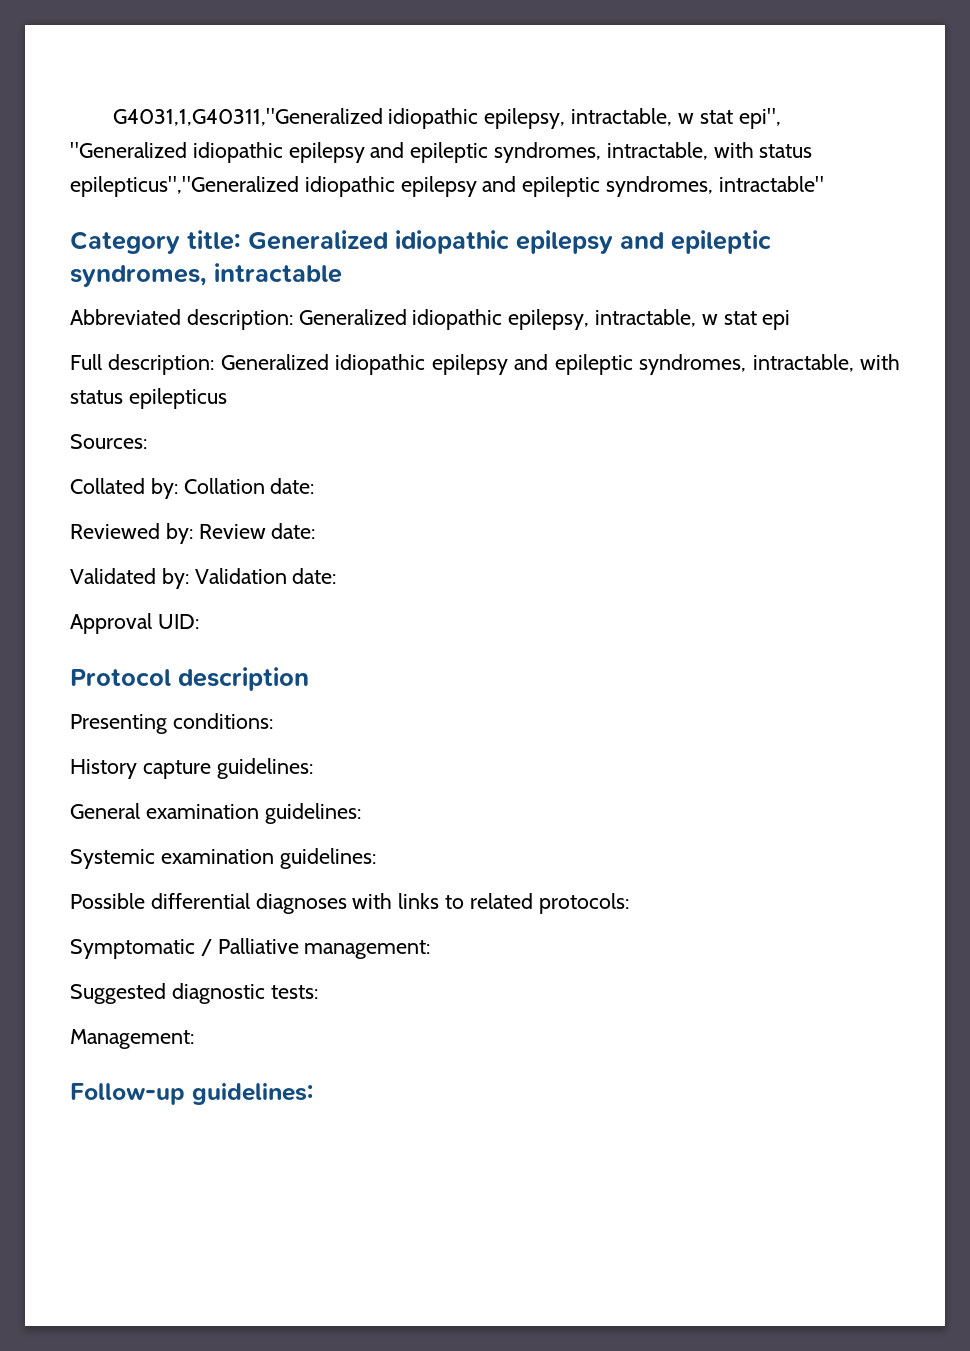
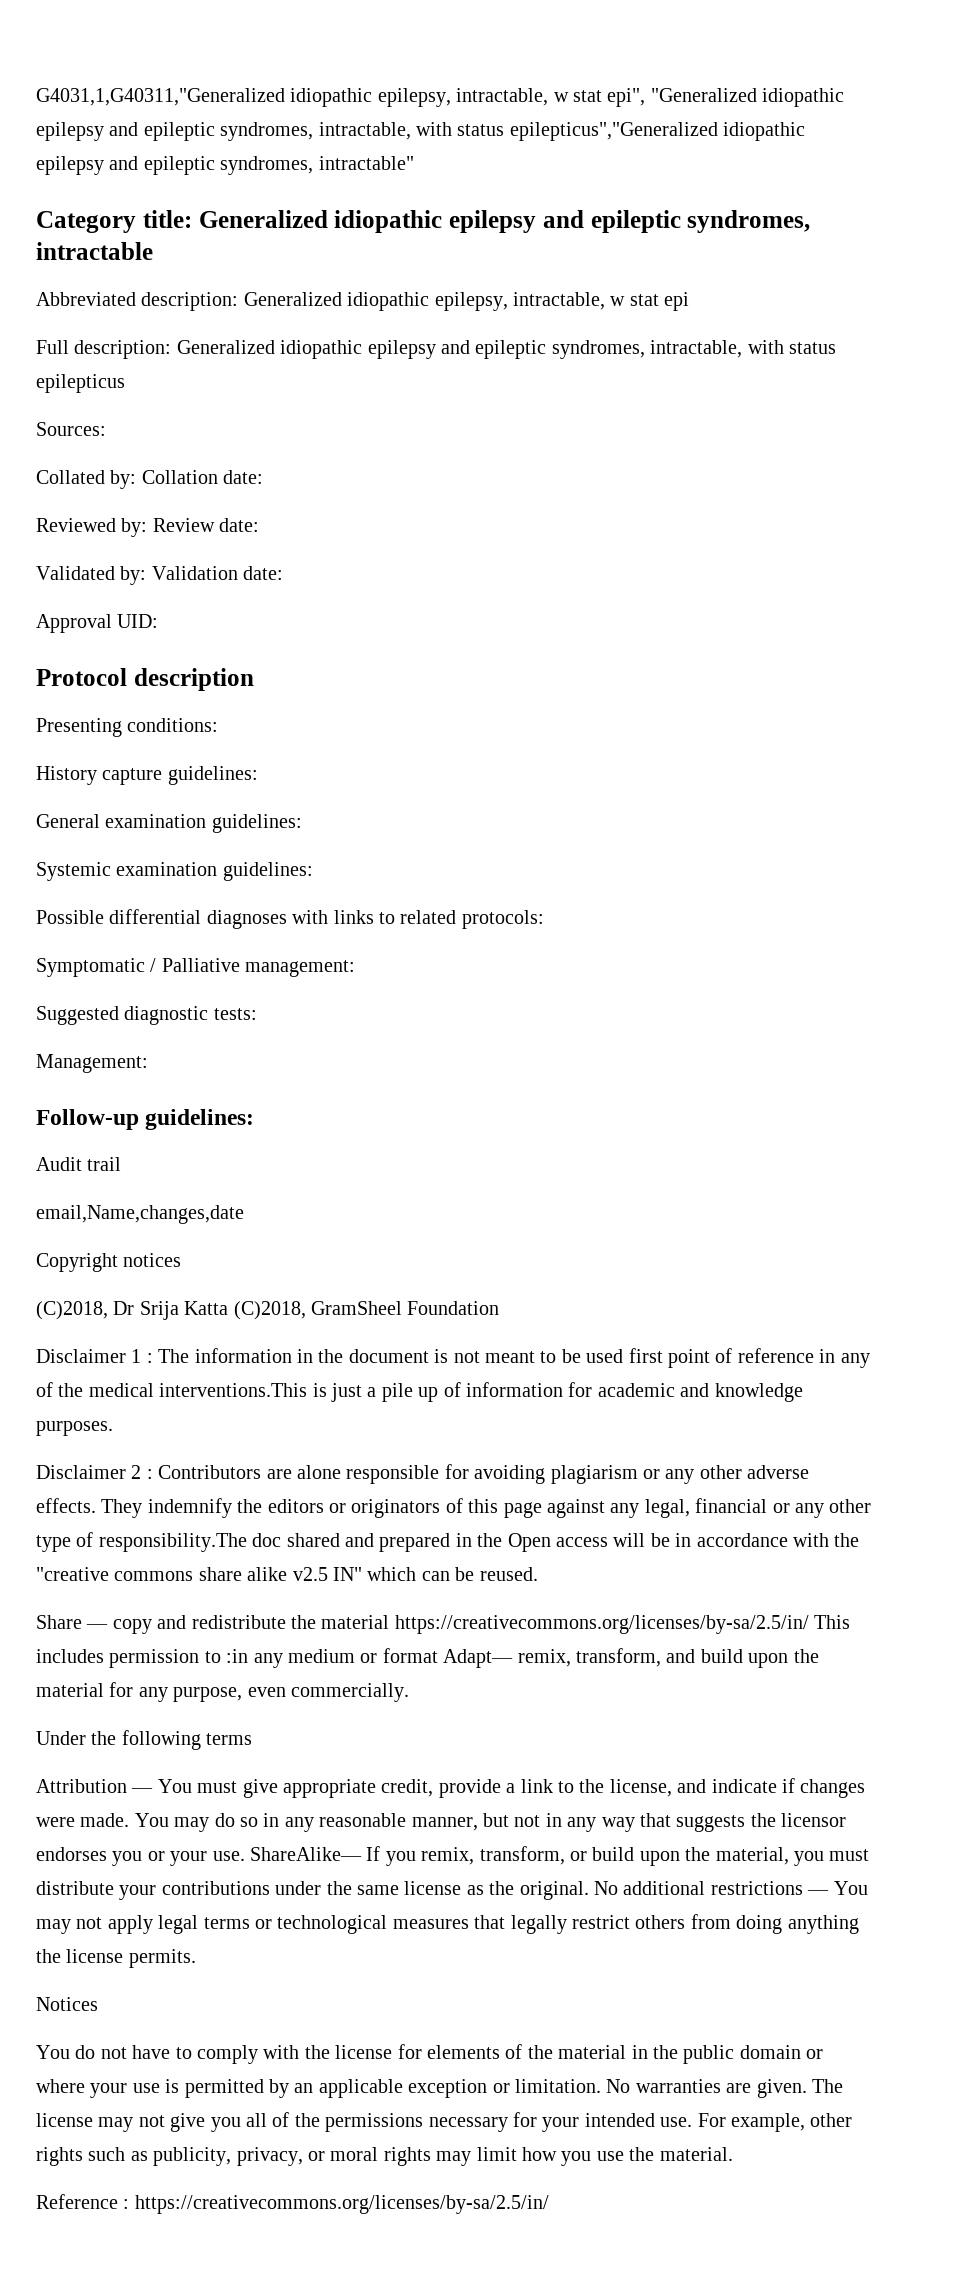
(313, 1094) none -> [36,1157,122,1171] [36,1205,244,1224] [36,1253,182,1272] [36,1301,500,1320] [36,1348,870,1368] [36,1382,803,1402] [36,1421,113,1436] [36,1464,810,1484] [36,1498,872,1518] [36,1532,860,1552] [36,1567,538,1581] [36,1615,851,1634] [36,1648,819,1668] [36,1682,409,1702] [36,1730,253,1750] [36,1778,866,1798] [36,1813,847,1832] [36,1846,870,1866] [36,1881,868,1900] [36,1914,859,1934] [36,1949,196,1968] [36,1997,98,2011] [36,2044,824,2064] [36,2079,843,2098] [36,2112,853,2132] [36,2147,733,2166] [36,2194,549,2214] // Audit trail // email,Name,changes,date // Copyright notices // (C)2018, Dr Srija Katta (C)2018, GramSheel Foundation // Disclaimer 1 : The information in the document is not meant to be used first point of reference in any of the medical interventions.This is just a pile up of information for academic and knowledge purposes. // Disclaimer 2 : Contributors are alone responsible for avoiding plagiarism or any other adverse effects. They indemnify the editors or originators of this page against any legal, financial or any other type of responsibility.The doc shared and prepared in the Open access will be in accordance with the "creative commons share alike v2.5 IN" which can be reused. // Share — copy and redistribute the material https://creativecommons.org/licenses/by-sa/2.5/in/ This includes permission to :in any medium or format Adapt— remix, transform, and build upon the material for any purpose, even commercially. // Under the following terms // Attribution — You must give appropriate credit, provide a link to the license, and indicate if changes were made. You may do so in any reasonable manner, but not in any way that suggests the licensor endorses you or your use. ShareAlike— If you remix, transform, or build upon the material, you must distribute your contributions under the same license as the original. No additional restrictions — You may not apply legal terms or technological measures that legally restrict others from doing anything the license permits. // Notices // You do not have to comply with the license for elements of the material in the public domain or where your use is permitted by an applicable exception or limitation. No warranties are given. The license may not give you all of the permissions necessary for your intended use. For example, other rights such as publicity, privacy, or moral rights may limit how you use the material. // Reference : https://creativecommons.org/licenses/by-sa/2.5/in/

